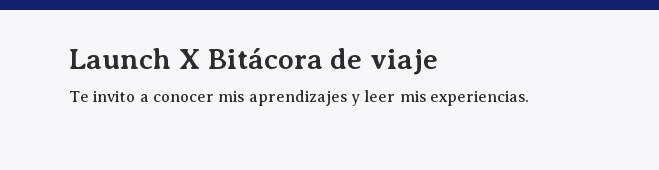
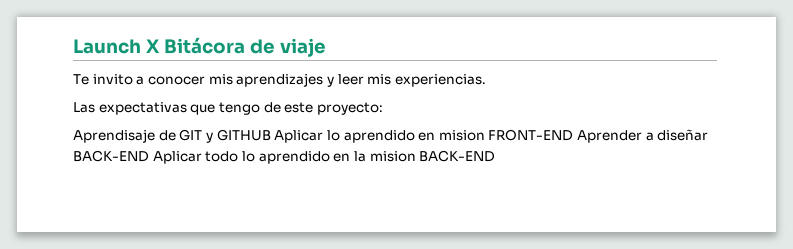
(529, 98) none -> [73,102,383,115] [73,129,709,143] [73,150,496,164] // Las expectativas que tengo de este proyecto: // Aprendisaje de GIT y GITHUB Aplicar lo aprendido en mision FRONT-END Aprender a diseñar BACK-END Aplicar todo lo aprendido en la mision BACK-END

